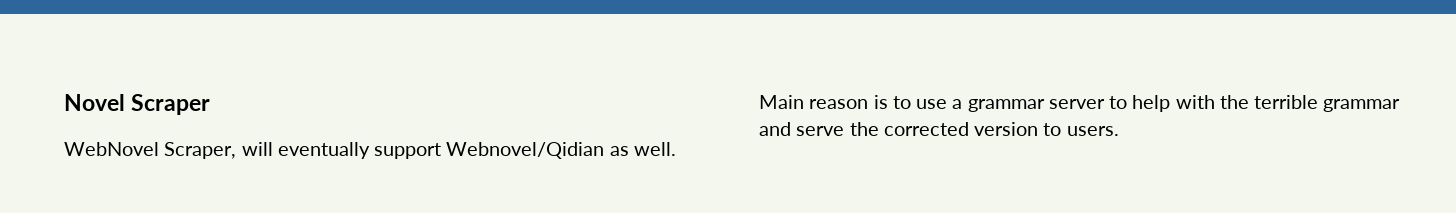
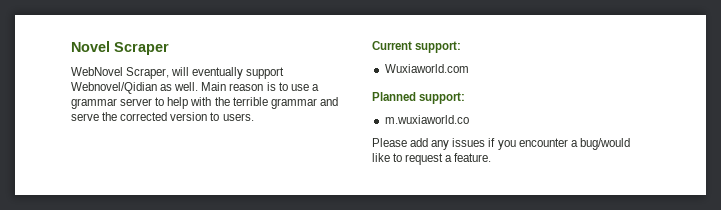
(1119, 131) none -> [372,41,462,53] [384,64,469,73] [372,92,466,104] [384,115,469,124] [372,138,630,150] [372,153,492,165] // Current support: // Wuxiaworld.com // Planned support: // m.wuxiaworld.co // Please add any issues if you encounter a bug/would like to request a feature.

